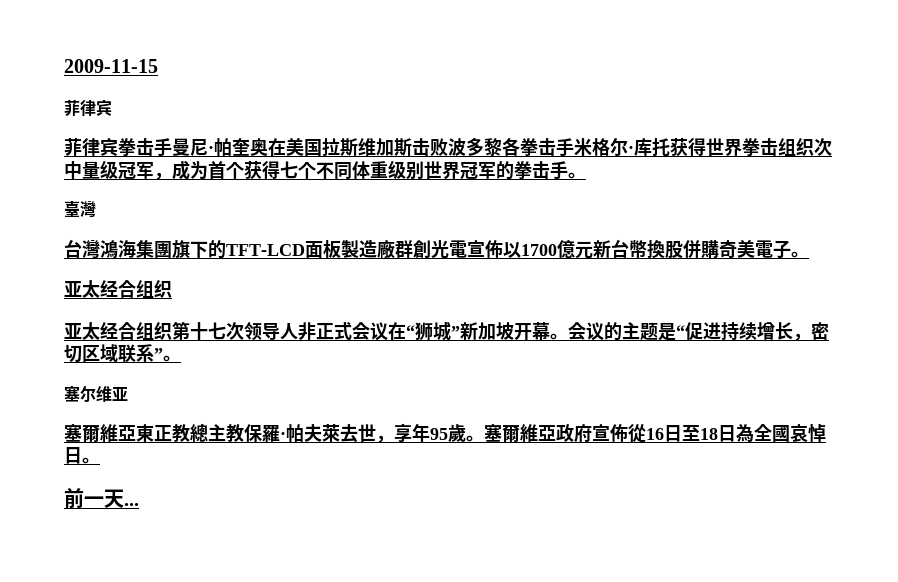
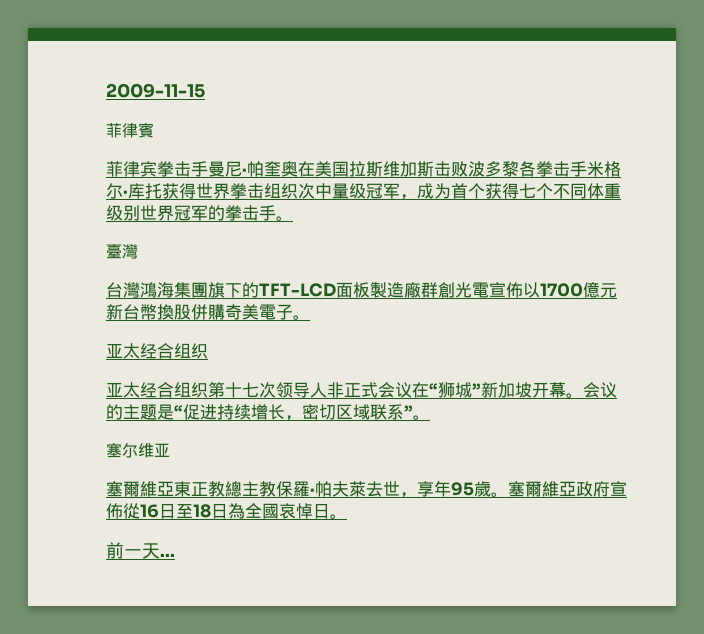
[96,99,112,116] 宾 -> [138,122,154,138] 賓

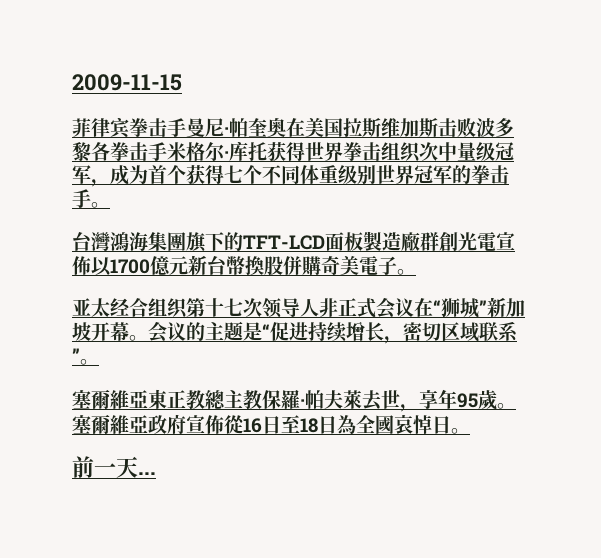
[106,122,154,138] // 菲律賓 -> (182, 82) none
[106,244,138,259] // 臺灣 -> (110, 205) none
[106,382,208,398] // 亚太经合组织 -> (188, 308) none
[106,442,170,458] // 塞尔维亚 -> (99, 362) none

